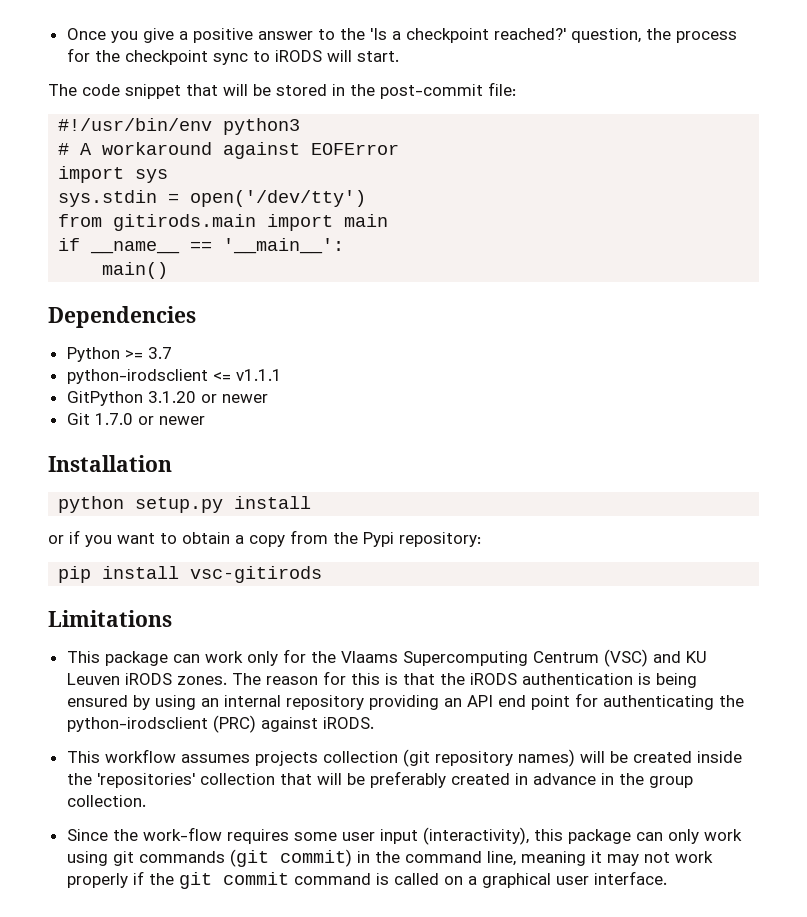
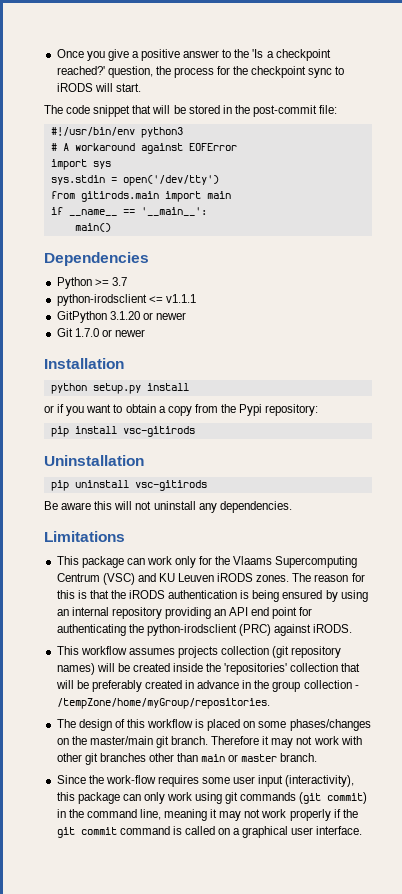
(323, 574) none -> [44,455,144,466] [50,480,207,491] [44,501,292,513] // Uninstallation // pip uninstall vsc-gitirods // Be aware this will not uninstall any dependencies.
[66,795,146,807] collection. -> [303,680,359,689] [56,698,270,709] [56,719,371,731] [56,736,362,748] [56,753,318,765] collection - /tempZone/home/myGroup/repositories. // The design of this workflow is placed on some phases/changes on the master/main git branch. Therefore it may not work with other git branches other than main or master branch.

